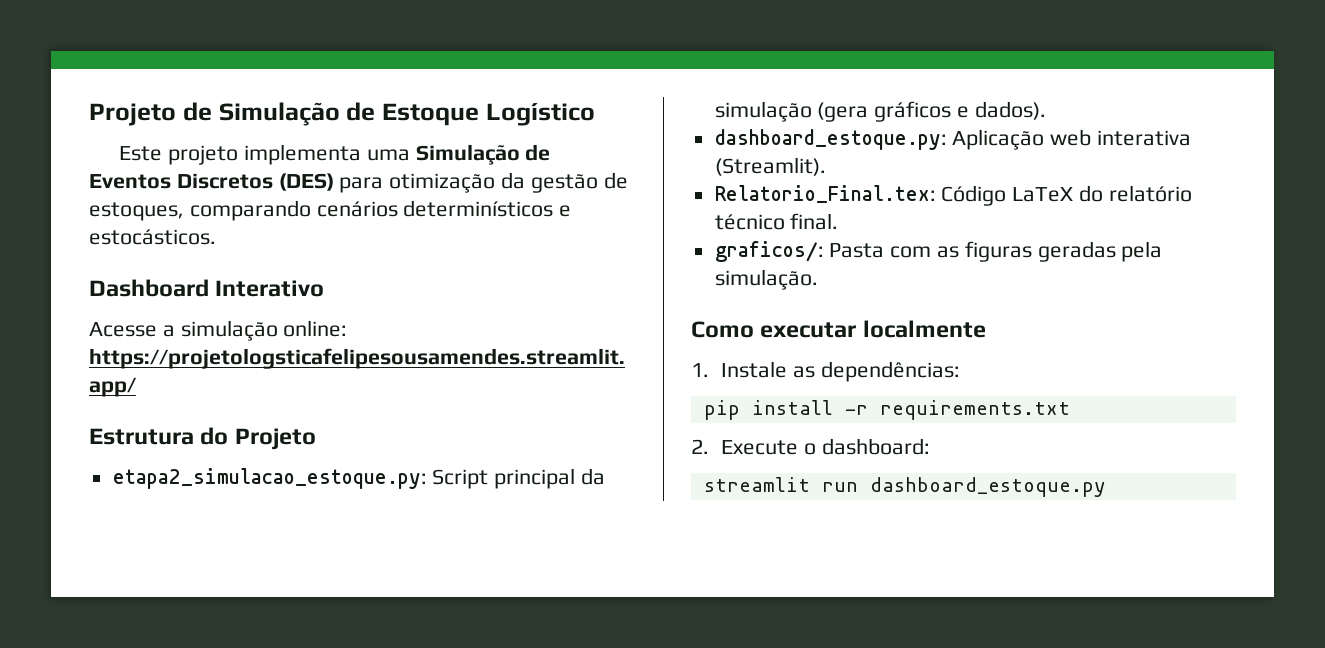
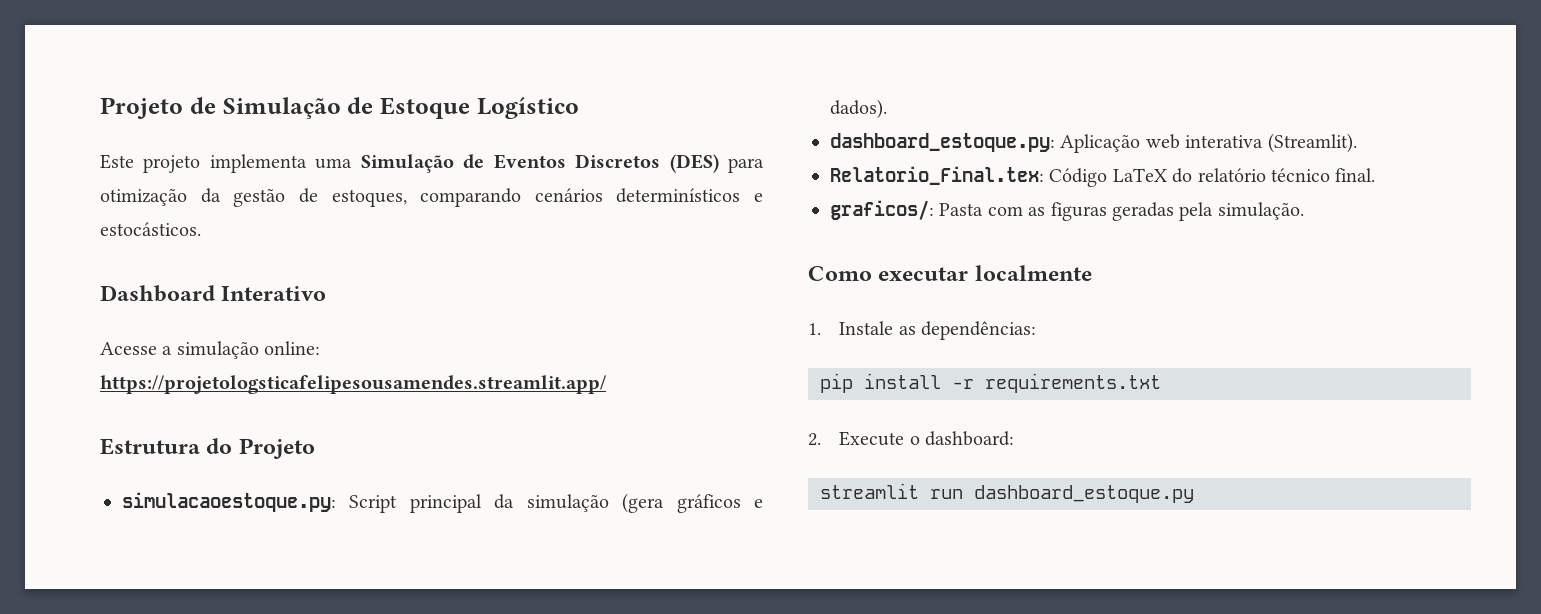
[112,468,427,489] etapa2_simulacao_estoque.py: -> [122,492,336,512] simulacaoestoque.py:

